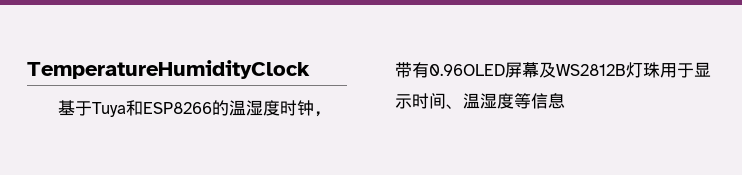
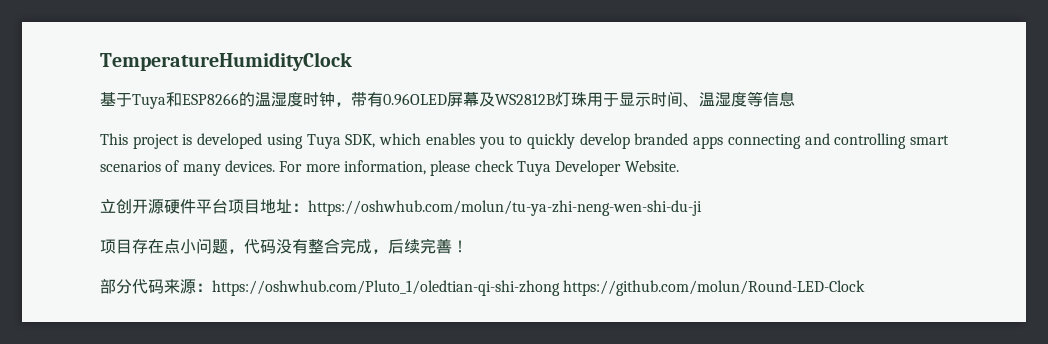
(565, 101) none -> [100,133,949,149] [100,160,679,176] [100,199,702,216] [100,238,468,254] [100,279,866,296] // This project is developed using Tuya SDK, which enables you to quickly develop branded apps connecting and controlling smart scenarios of many devices. For more information, please check Tuya Developer Website. // 立创开源硬件平台项目地址：https://oshwhub.com/molun/tu-ya-zhi-neng-wen-shi-du-ji // 项目存在点小问题，代码没有整合完成，后续完善！ // 部分代码来源：https://oshwhub.com/Pluto_1/oledtian-qi-shi-zhong https://github.com/molun/Round-LED-Clock

